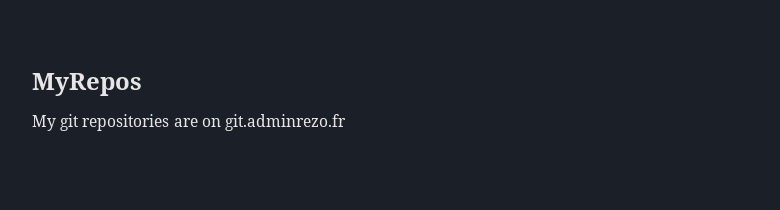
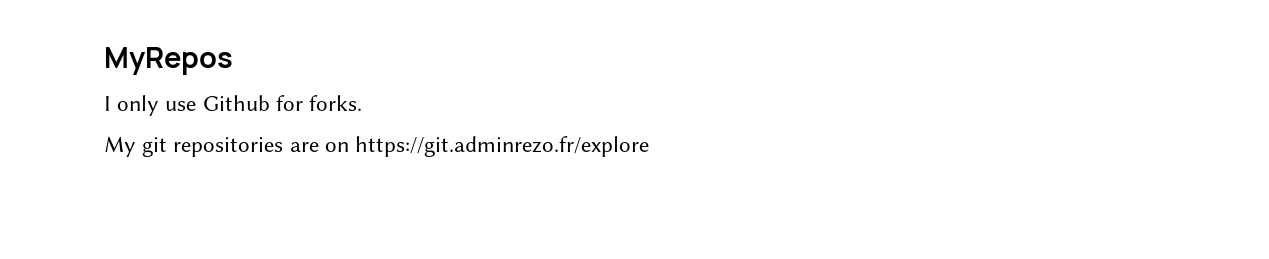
(142, 84) none -> [104,95,363,116] // I only use Github for forks.
[224,114,346,131] git.adminrezo.fr -> [355,136,650,157] https://git.adminrezo.fr/explore

